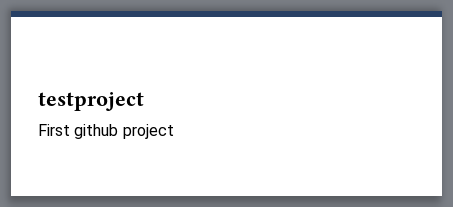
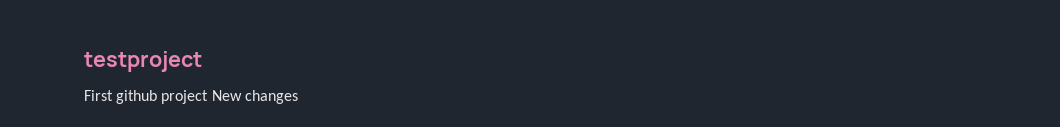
(174, 131) none -> [211,90,298,104] New changes

